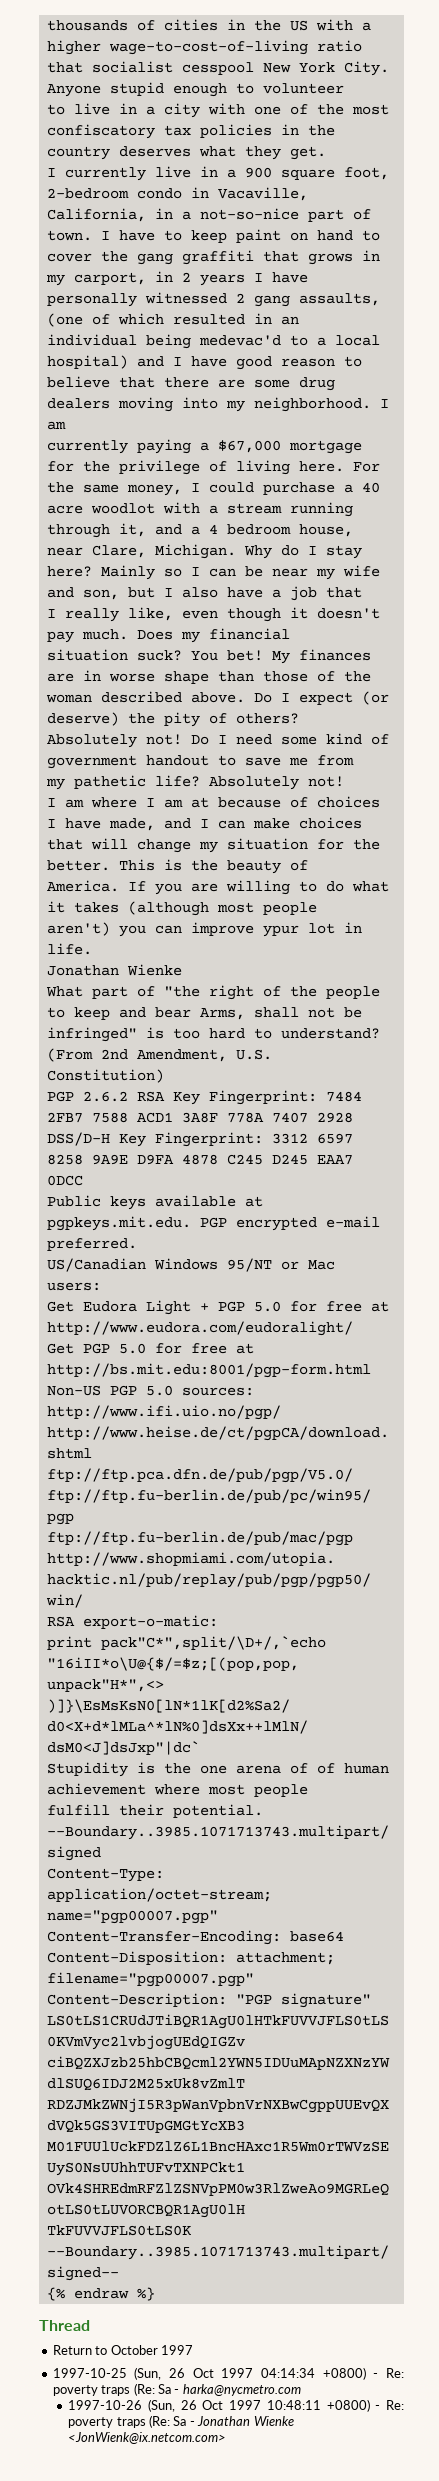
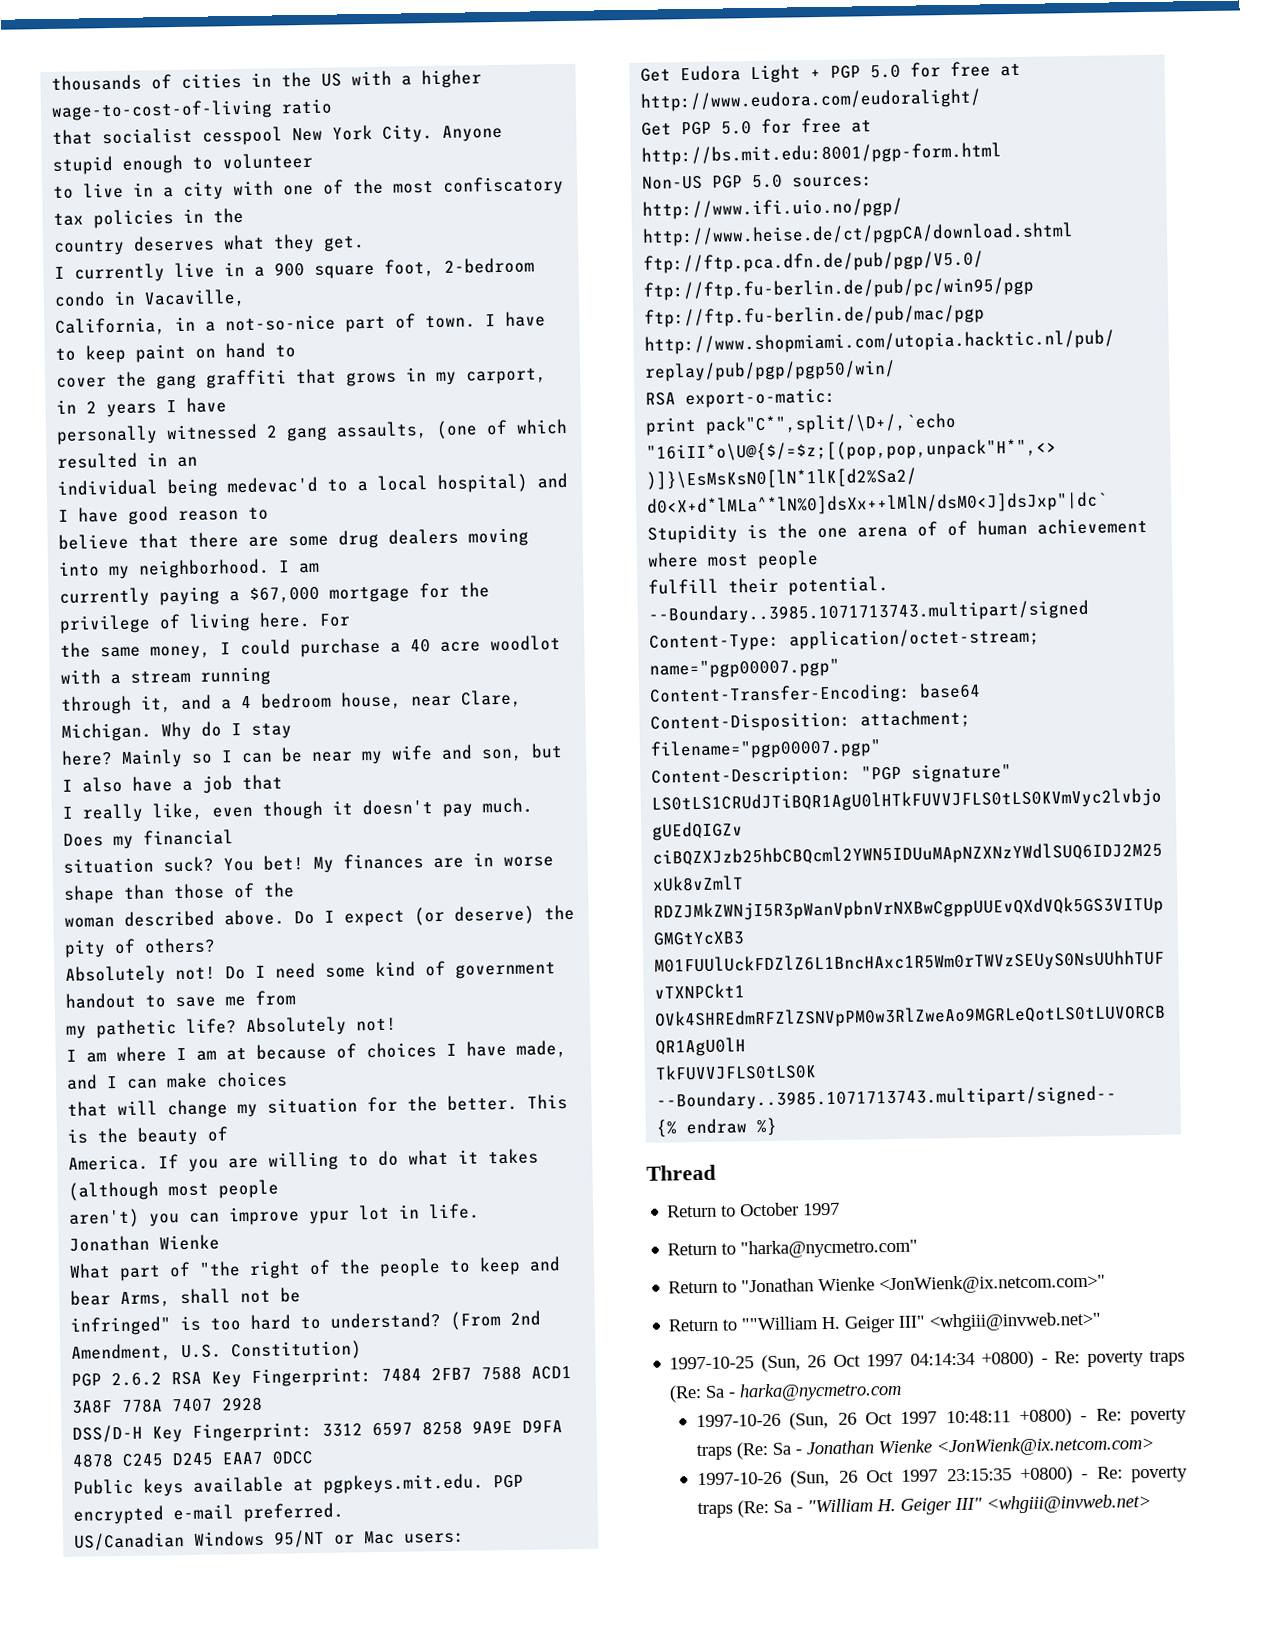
(193, 2350) none -> [667,1238,919,1259] [668,1273,1107,1295] [668,1311,1103,1333] // Return to "harka@nycmetro.com" // Return to "Jonathan Wienke <JonWienk@ix.netcom.com>" // Return to ""William H. Geiger III" <whgiii@invweb.net>"
(227, 2438) none -> [696,1466,1188,1488] [696,1494,1151,1519] // 1997-10-26 (Sun, 26 Oct 1997 23:15:35 +0800) - Re: poverty traps (Re: Sa - "William H. Geiger III" <whgiii@invweb.net>

